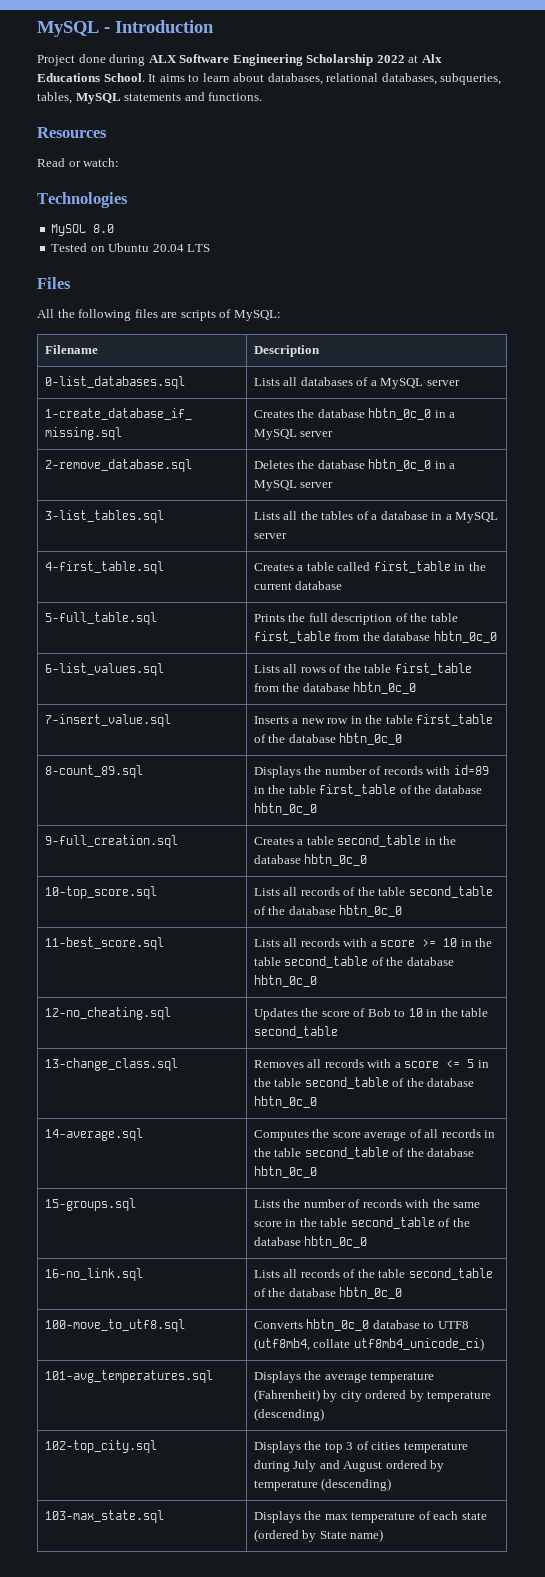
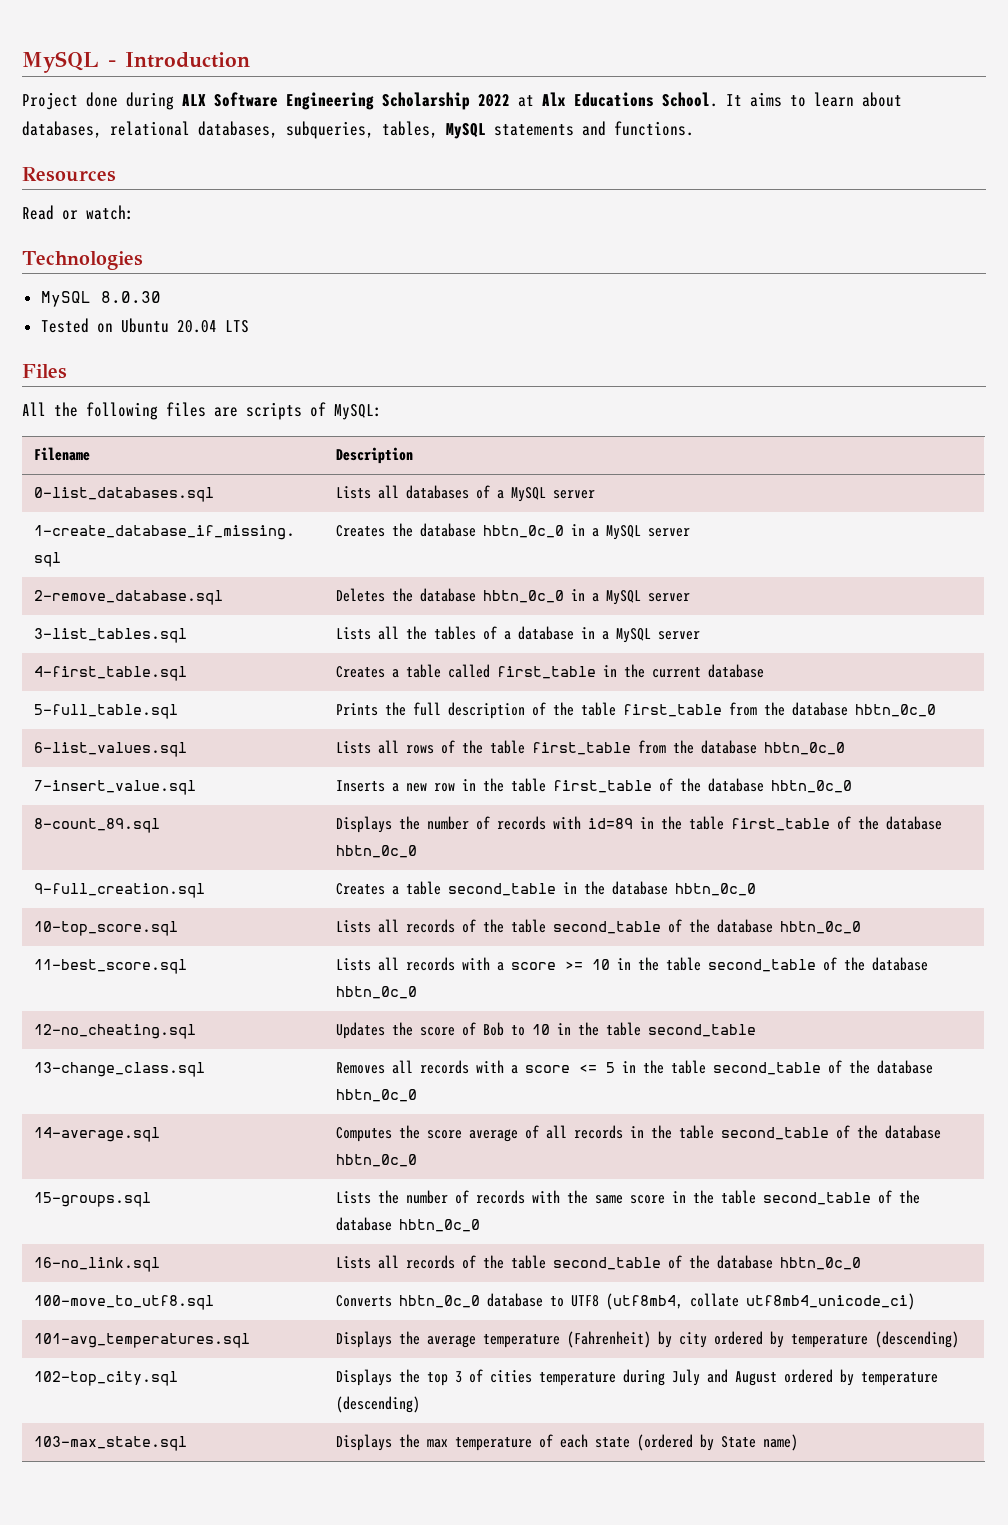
[93,224,115,233] 8.0 -> [100,291,161,303] 8.0.30

